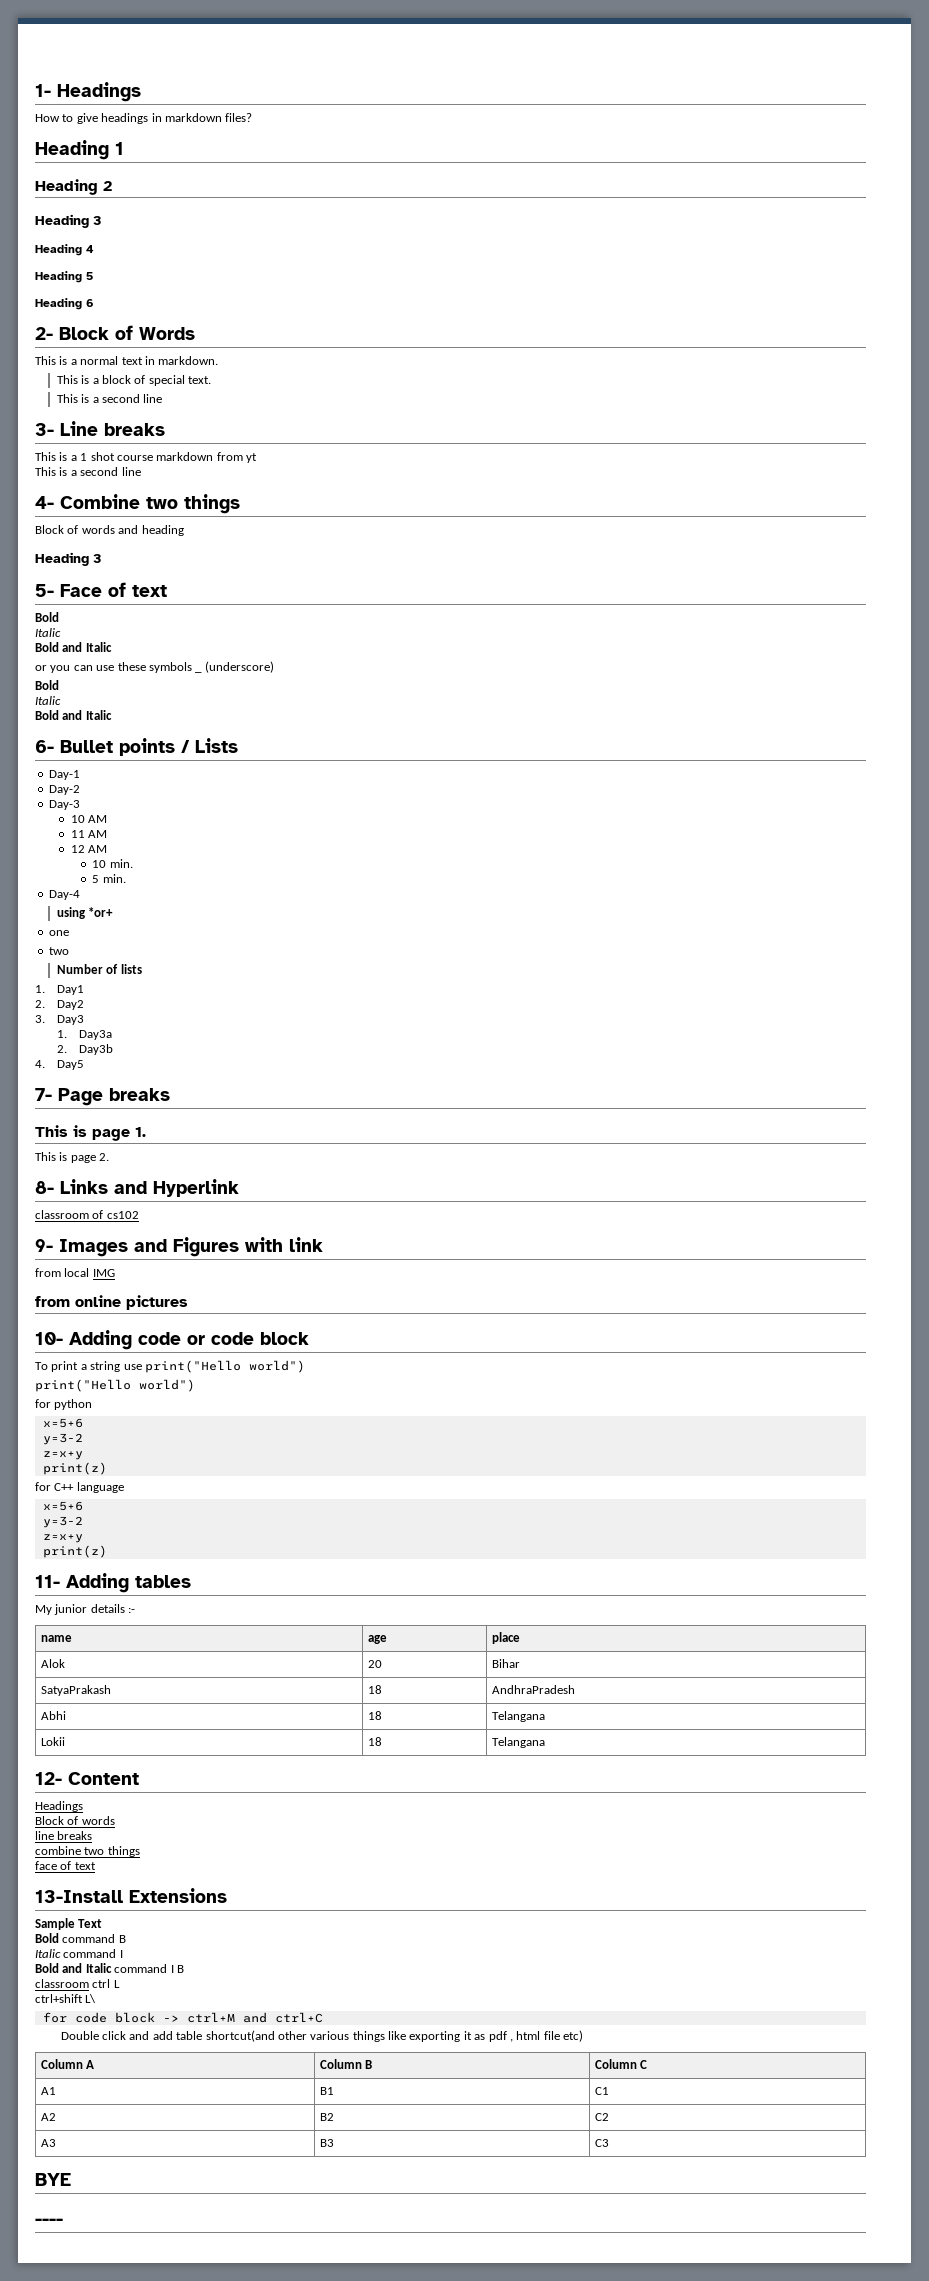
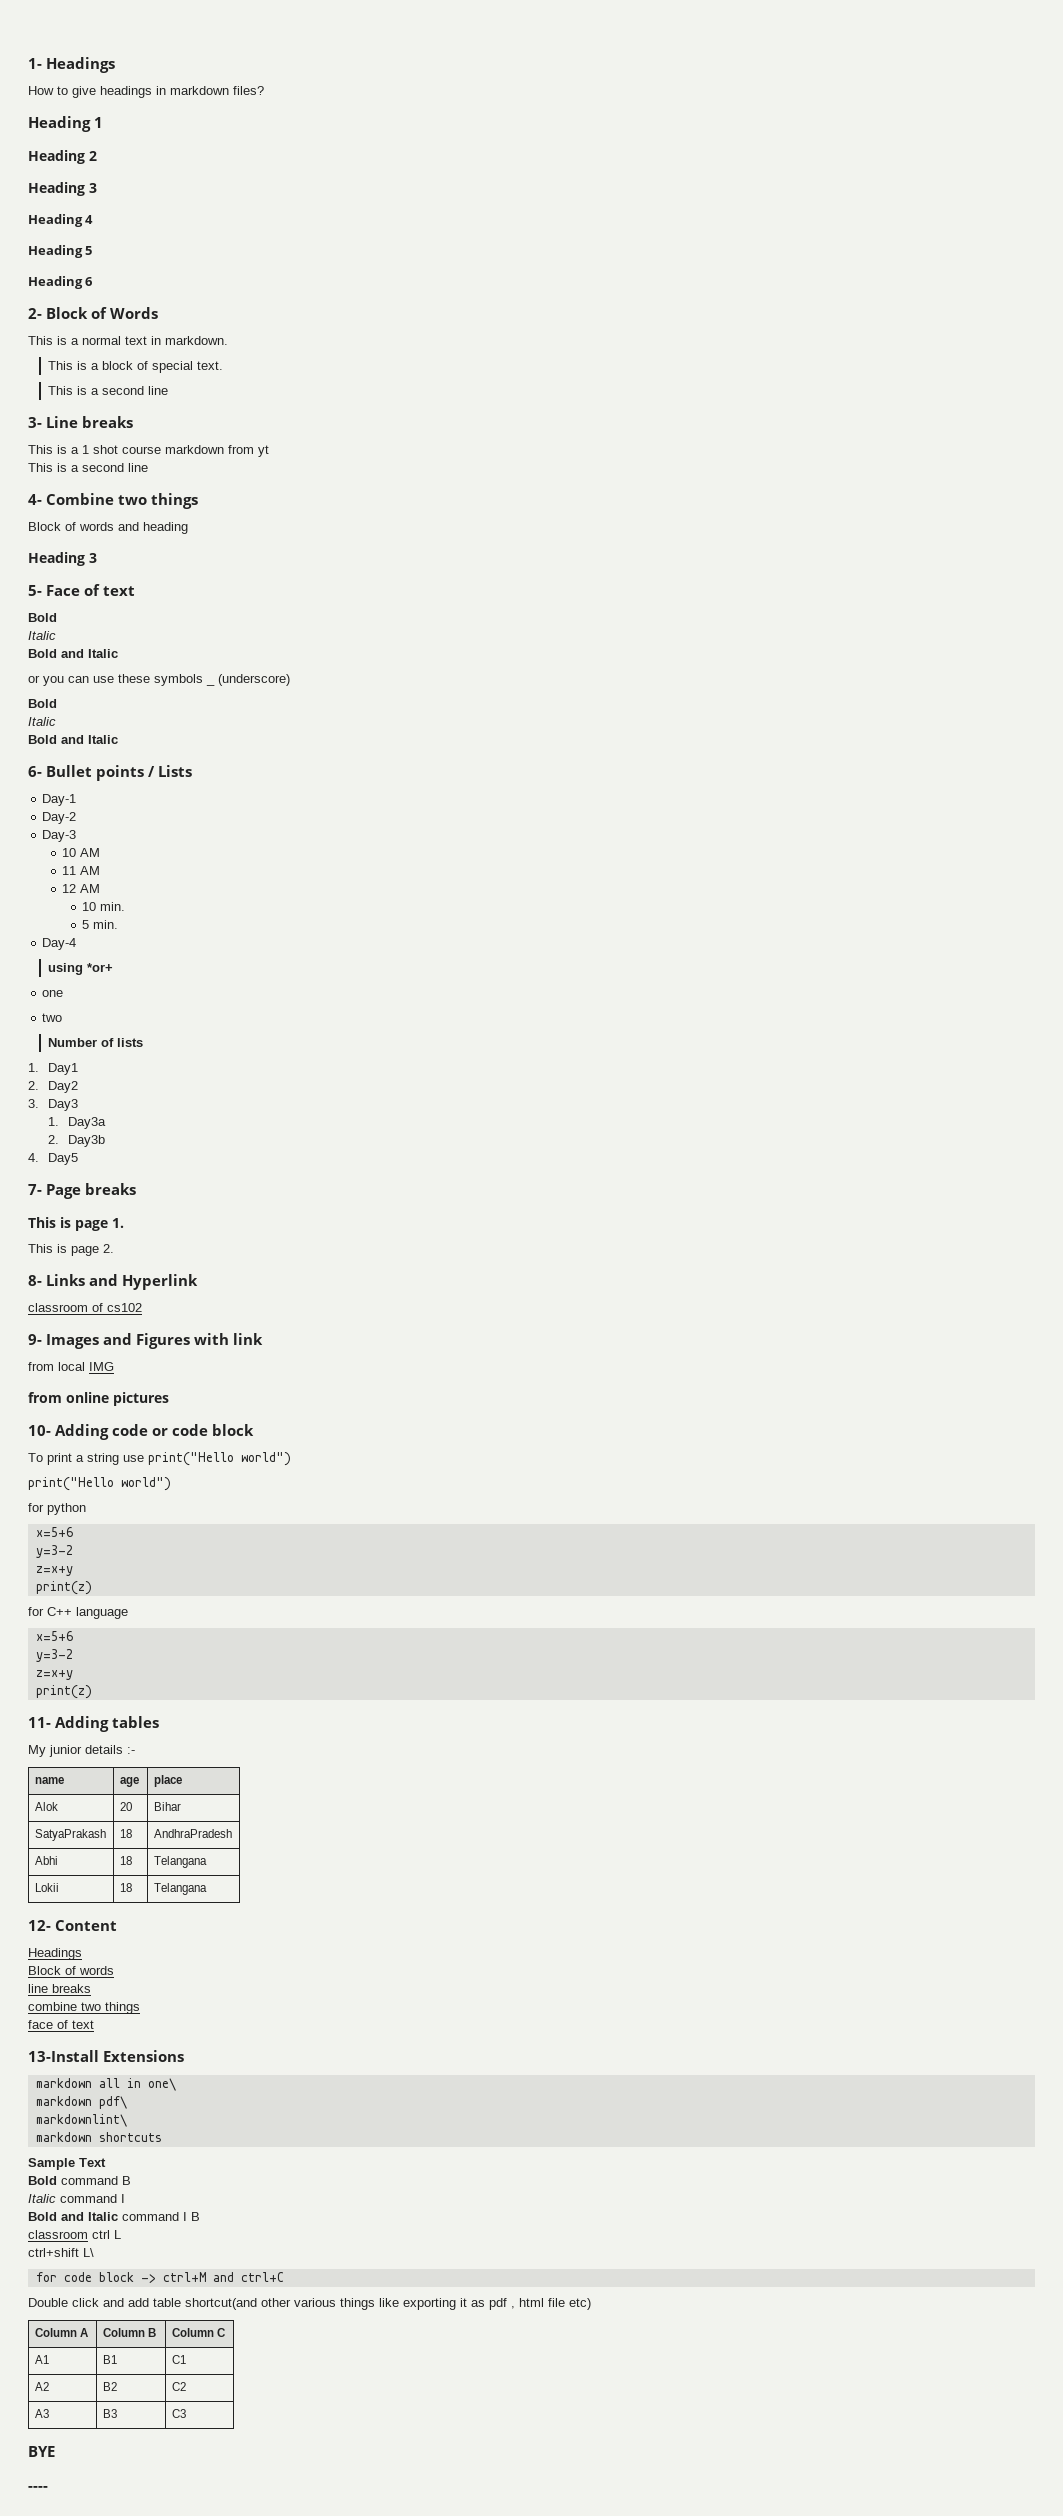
(227, 1895) none -> [35,2078,176,2091] [35,2096,127,2109] [35,2114,127,2127] [35,2132,162,2142] // markdown all in one\ // markdown pdf\ // markdownlint\ // markdown shortcuts

